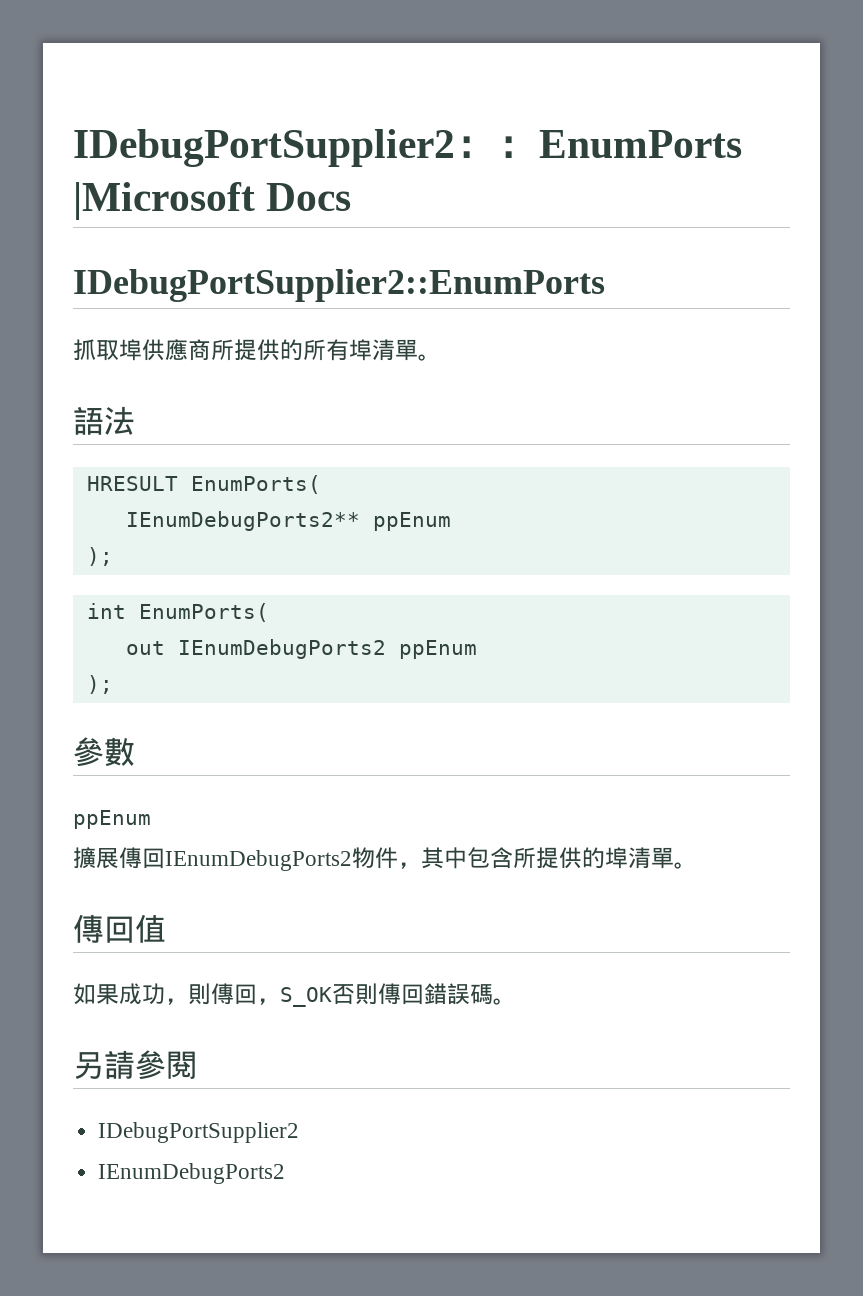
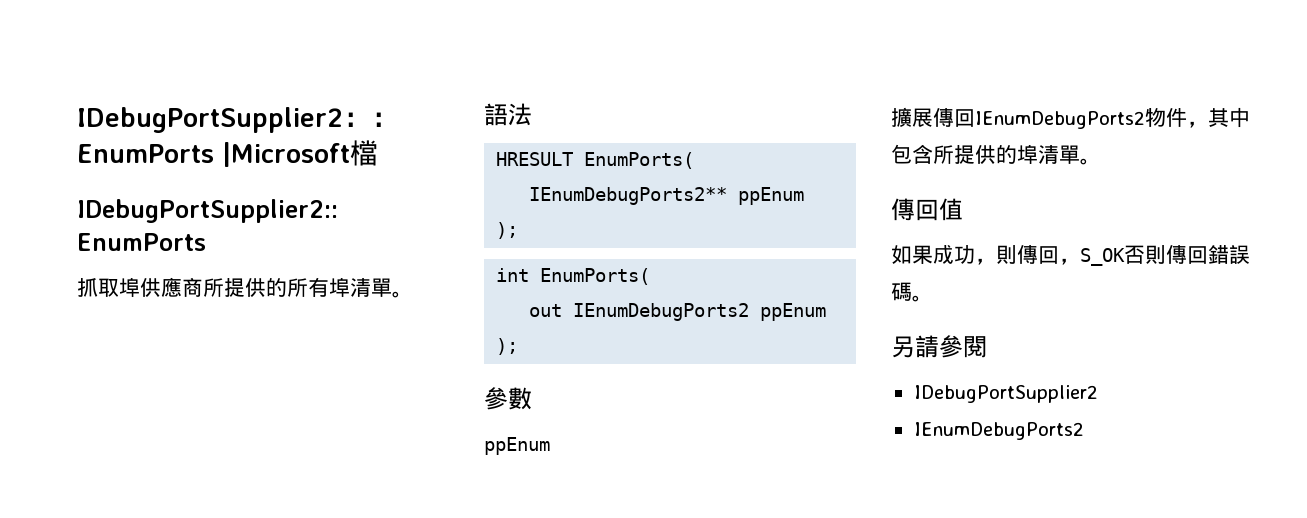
[266,183,352,211] Docs -> [350,140,378,166] 檔

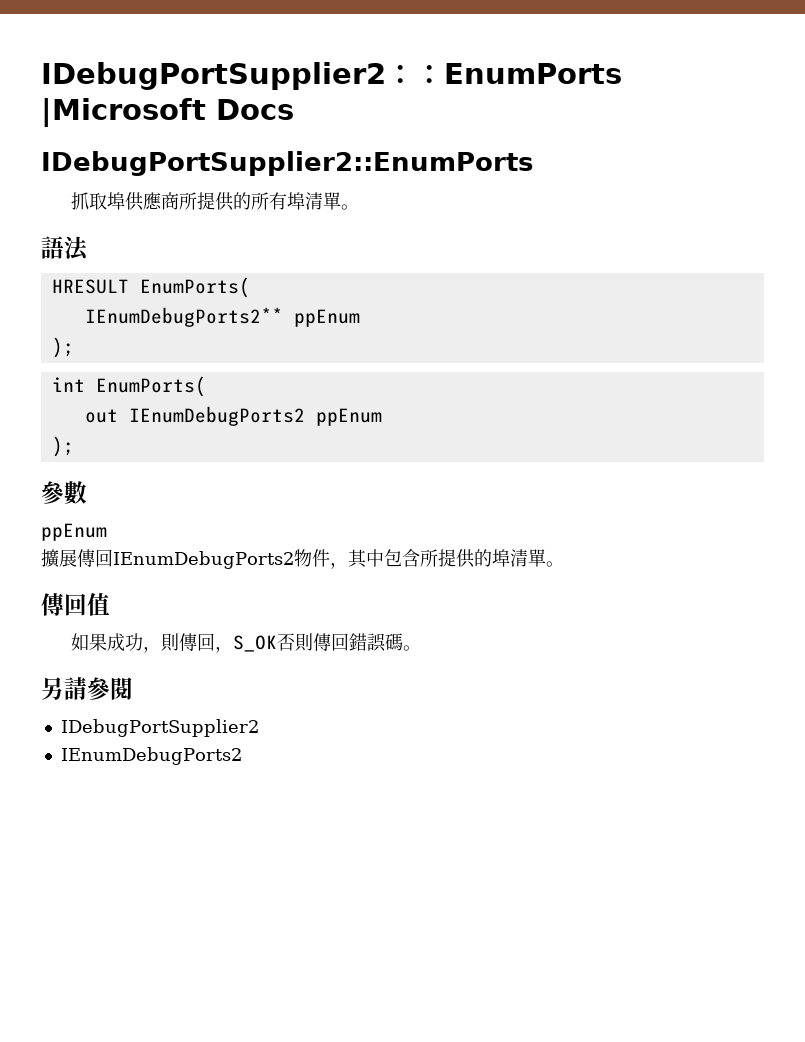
[350,140,378,166] 檔 -> [216,99,294,120] Docs

